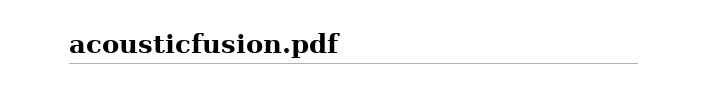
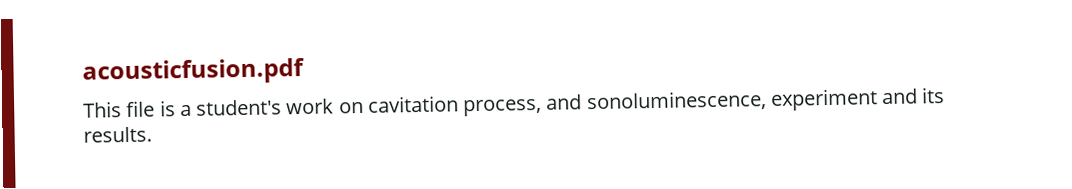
(340, 45) none -> [83,87,946,118] [83,126,152,143] // This file is a student's work on cavitation process, and sonoluminescence, experiment and its results.

